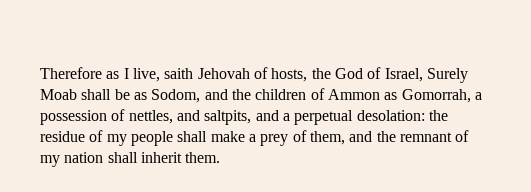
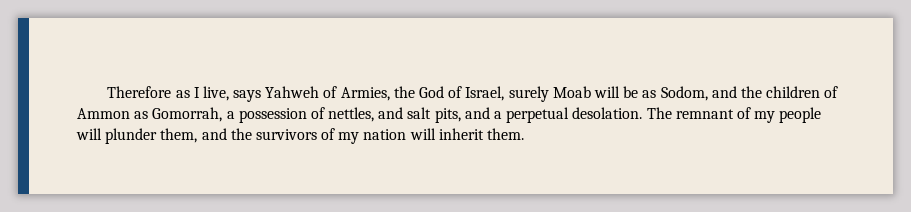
[164,67,308,82] saith Jehovah of hosts, -> [233,86,390,102] says Yahweh of Armies,
[426,68,468,83] [40,89,112,100] Surely Moab shall -> [508,86,620,102] surely Moab will
[204,110,252,125] saltpits, -> [407,107,461,123] salt pits,
[356,110,448,121] [40,130,307,146] desolation: the residue of my people shall make a prey of -> [572,107,822,123] [76,128,158,144] desolation. The remnant of my people will plunder
[399,132,452,142] remnant -> [255,129,317,140] survivors
[107,152,138,163] shall -> [409,128,436,140] will

